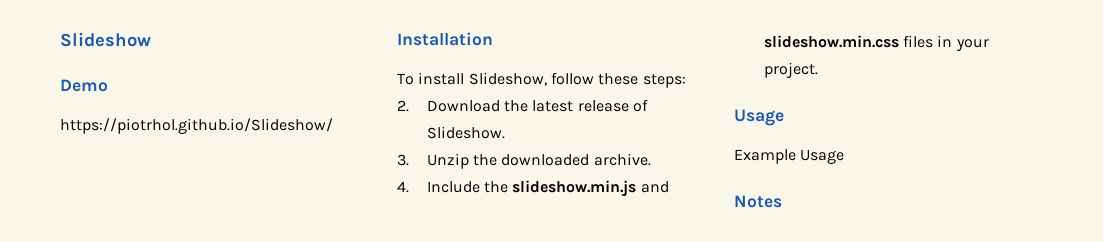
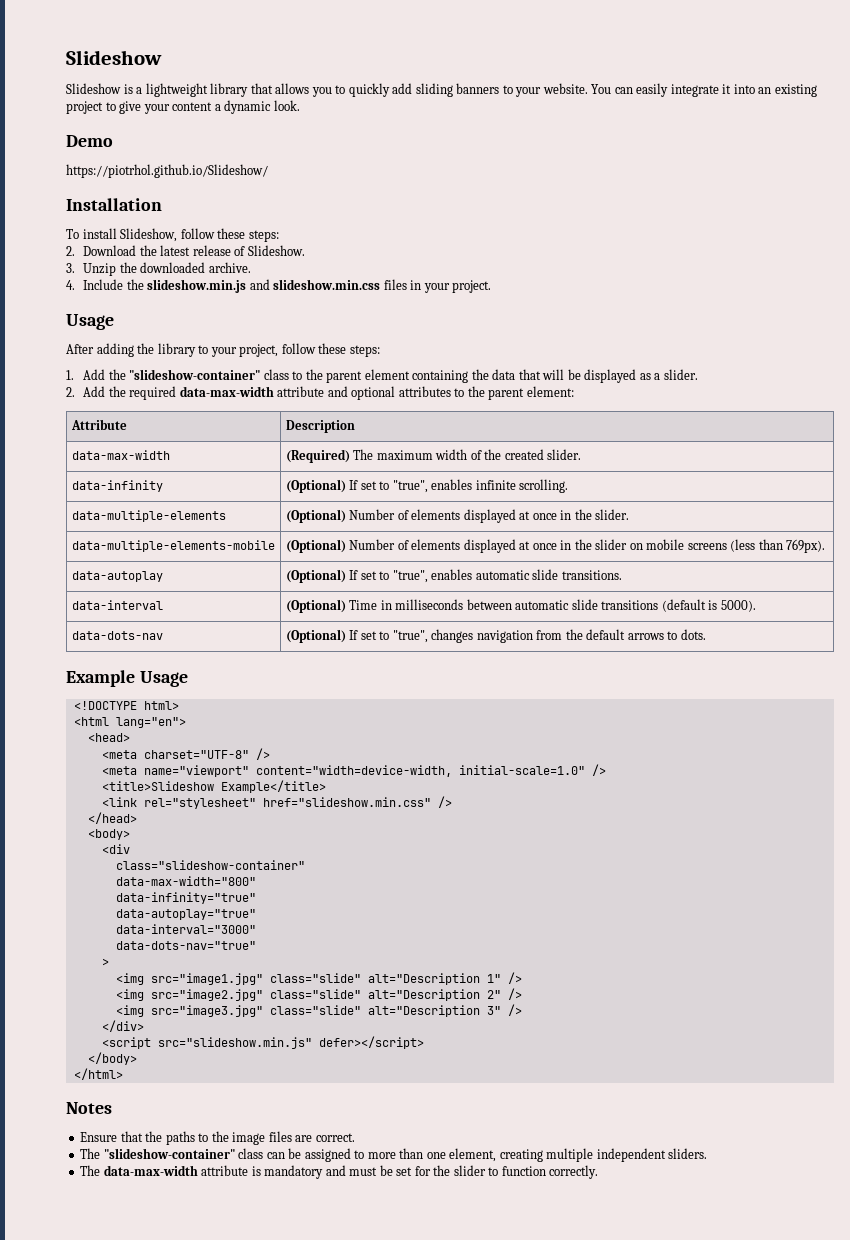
[60,32,151,47] Slideshow -> [66,50,162,65] [66,83,817,97] [66,100,300,114] Slideshow // Slideshow is a lightweight library that allows you to quickly add sliding banners to your website. You can easily integrate it into an existing project to give your content a dynamic look.
[734,149,845,164] [734,195,782,208] Example Usage // Notes -> [66,343,380,357] [66,369,698,383] [66,386,574,400] [70,419,127,430] [285,420,355,433] [71,450,170,460] [285,449,582,463] [71,480,163,492] [285,479,569,493] [71,510,226,522] [285,509,630,523] [71,540,275,552] [285,539,826,553] [71,571,163,582] [285,569,622,583] [71,600,163,610] [285,599,756,613] [71,631,163,640] [285,629,706,643] [66,670,188,687] [73,701,179,710] [73,717,186,728] [87,733,130,742] [101,748,270,760] [101,764,606,777] [101,780,326,793] [101,796,452,809] [87,812,137,824] [87,829,130,840] [101,844,130,854] [115,860,305,870] [115,876,256,886] [115,892,256,904] [115,909,256,920] [115,924,256,934] [115,941,256,950] [101,958,109,966] [115,972,522,985] [115,988,522,1001] [115,1004,522,1017] [101,1020,144,1032] [101,1036,424,1049] [87,1052,137,1065] [73,1068,123,1080] [66,1102,112,1114] [80,1131,355,1145] [80,1148,708,1162] [80,1165,599,1179] After adding the library to your project, follow these steps: // 1. Add the "slideshow-container" class to the parent element containing the data that will be displayed as a slider. // 2. Add the required data-max-width attribute and optional attributes to the parent element: // Attribute | Description // data-max-width | (Required) The maximum width of the created slider. // data-infinity | (Optional) If set to "true", enables infinite scrolling. // data-multiple-elements | (Optional) Number of elements displayed at once in the slider. // data-multiple-elements-mobile | (Optional) Number of elements displayed at once in the slider on mobile screens (less than 769px). // data-autoplay | (Optional) If set to "true", enables automatic slide transitions. // data-interval | (Optional) Time in milliseconds between automatic slide transitions (default is 5000). // data-dots-nav | (Optional) If set to "true", changes navigation from the default arrows to dots. // Example Usage // <!DOCTYPE html> // <html lang="en"> // <head> // <meta charset="UTF-8" /> // <meta name="viewport" content="width=device-width, initial-scale=1.0" /> // <title>Slideshow Example</title> // <link rel="stylesheet" href="slideshow.min.css" /> // </head> // <body> // <div // class="slideshow-container" // data-max-width="800" // data-infinity="true" // data-autoplay="true" // data-interval="3000" // data-dots-nav="true" // > // <img src="image1.jpg" class="slide" alt="Description 1" /> // <img src="image2.jpg" class="slide" alt="Description 2" /> // <img src="image3.jpg" class="slide" alt="Description 3" /> // </div> // <script src="slideshow.min.js" defer></script> // </body> // </html> // Notes // Ensure that the paths to the image files are correct. // The "slideshow-container" class can be assigned to more than one element, creating multiple independent sliders. // The data-max-width attribute is mandatory and must be set for the slider to function correctly.

